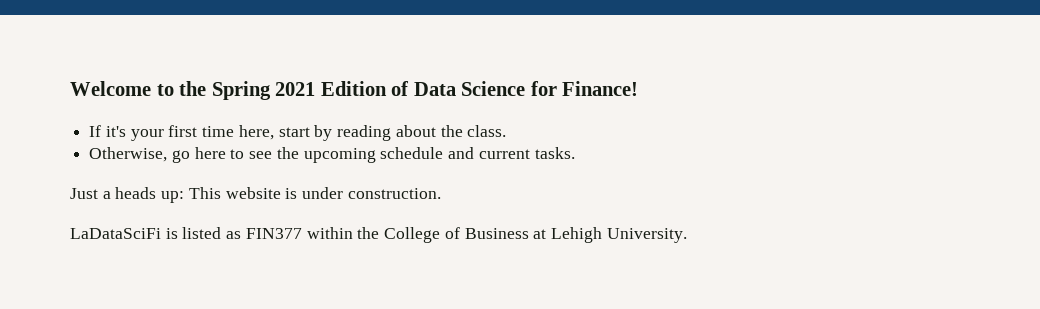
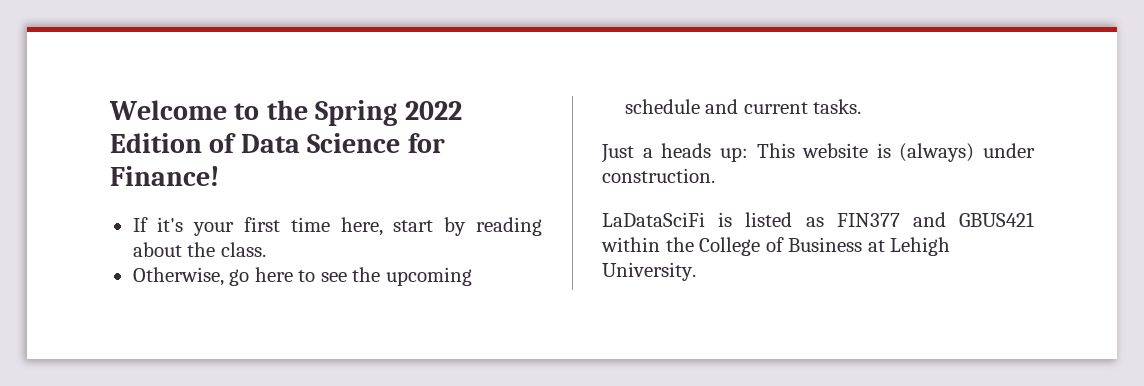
[275,82,316,96] 2021 -> [404,101,462,120] 2022
(298, 193) none -> [899,143,975,162] (always)
(302, 233) none -> [912,212,1034,227] and GBUS421

